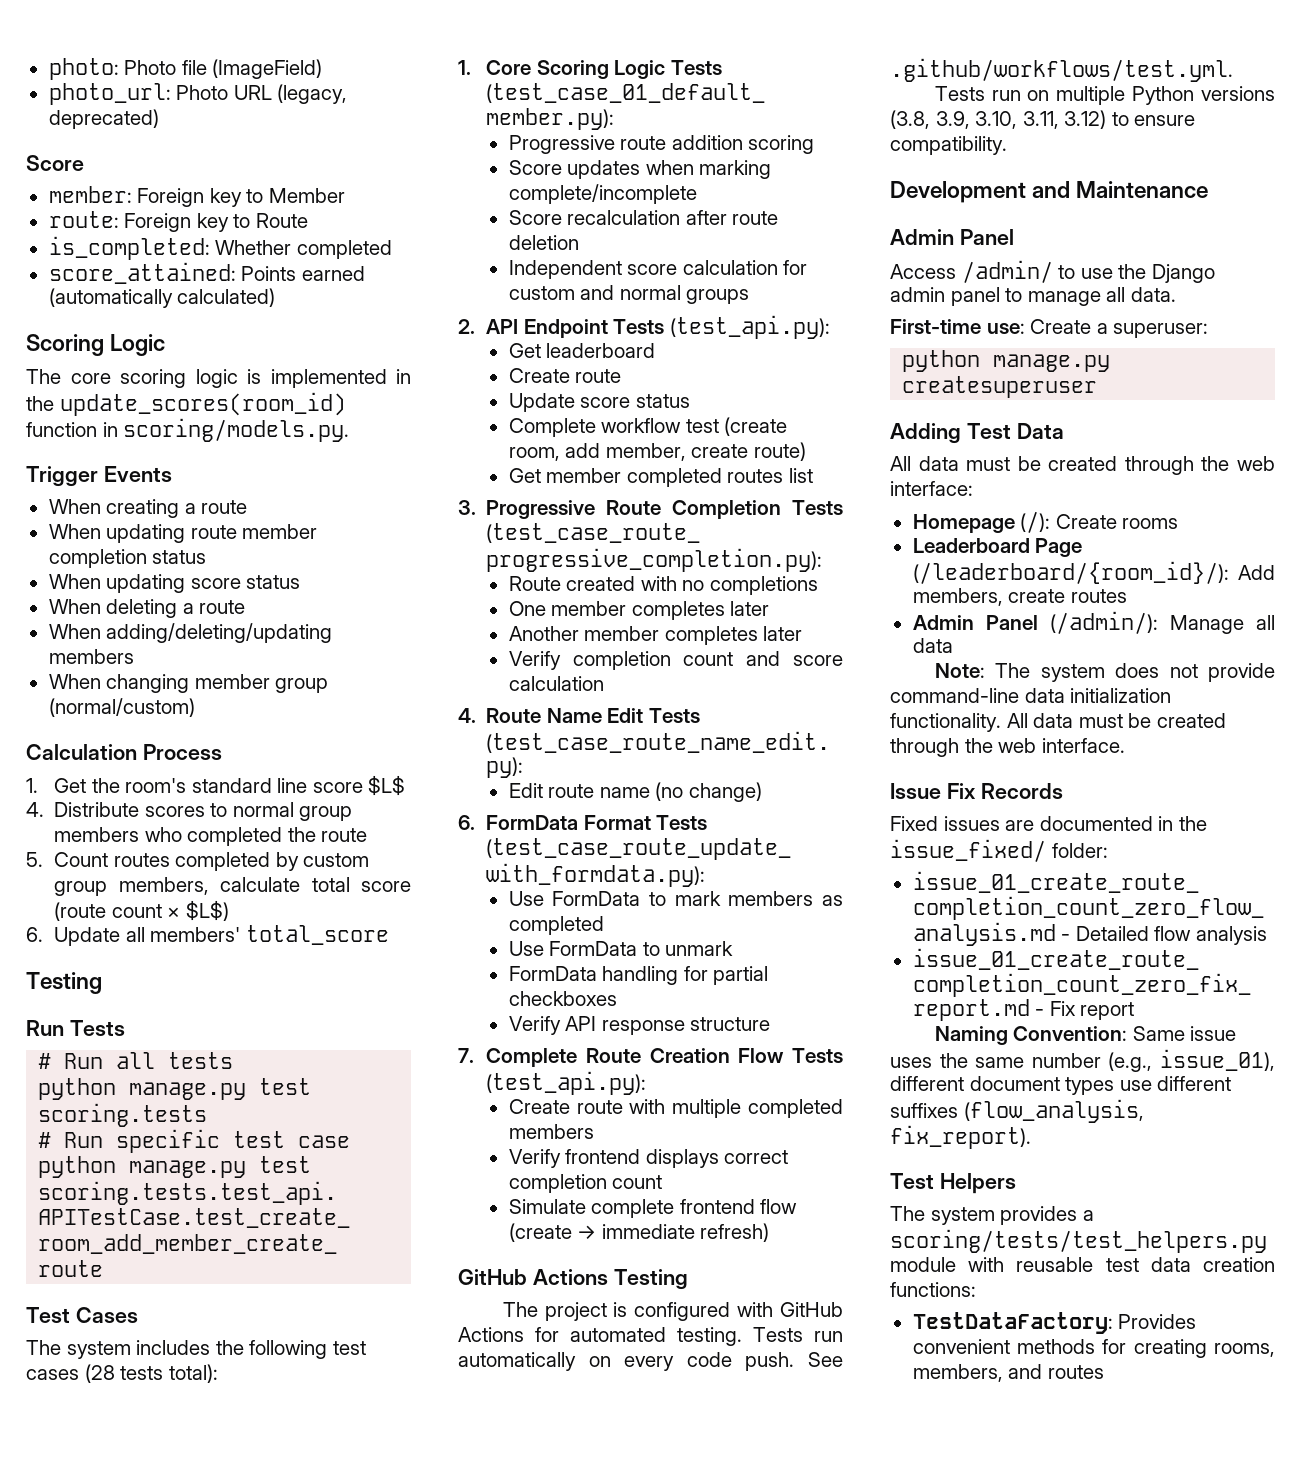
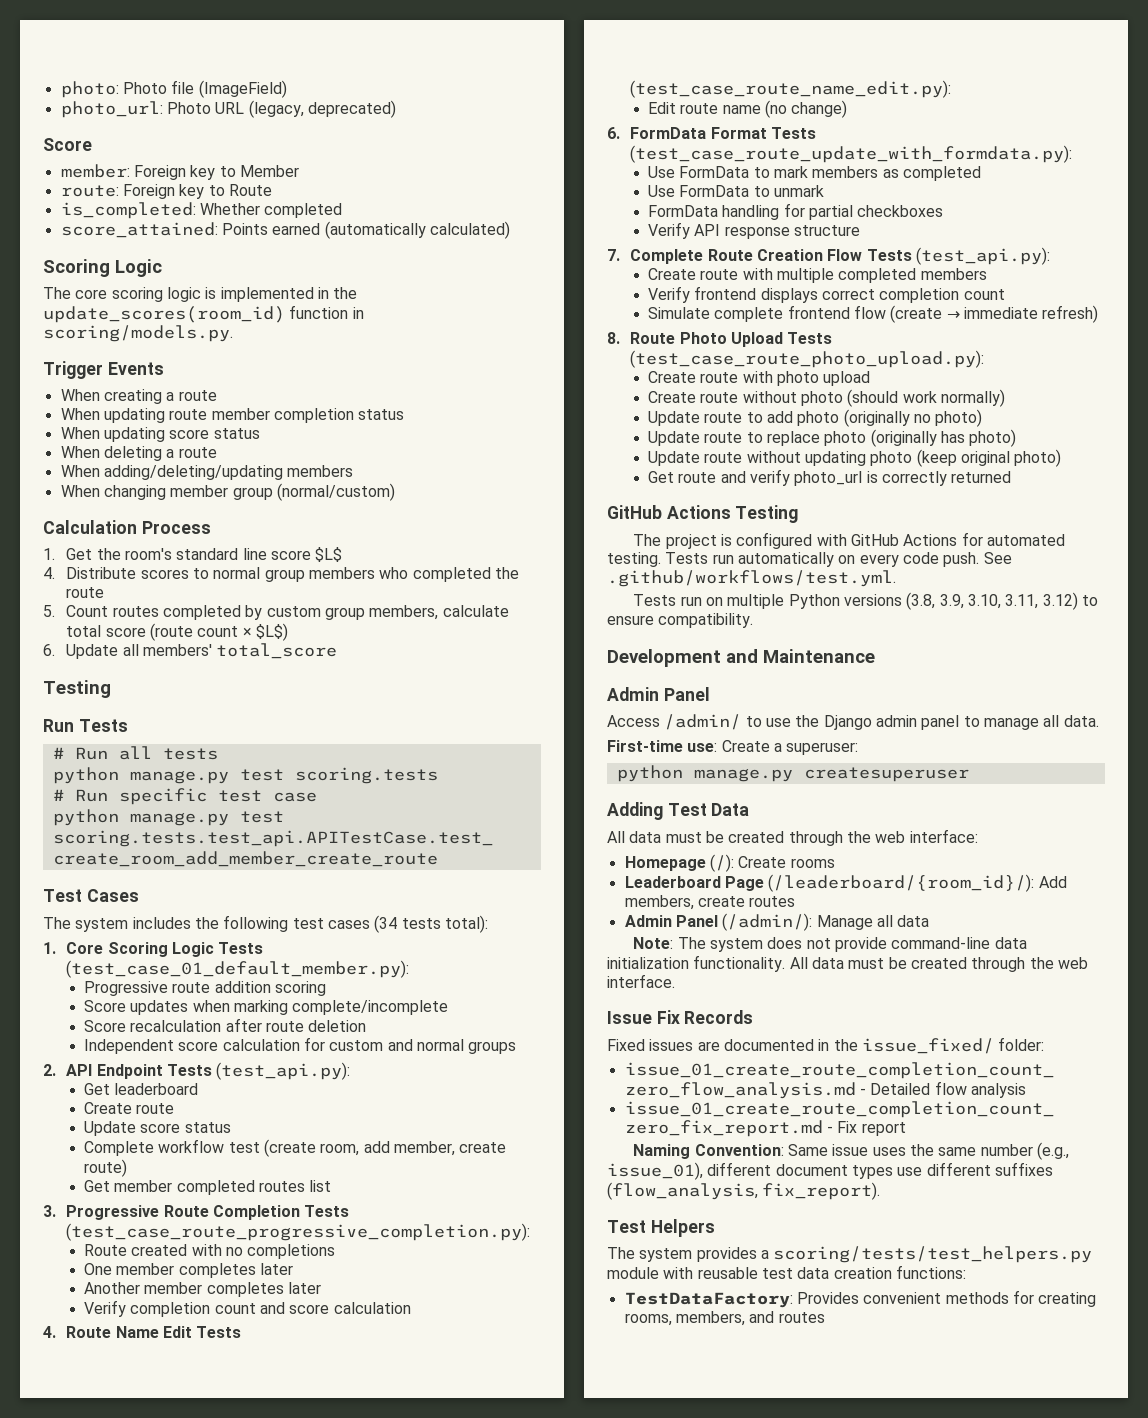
[84,1364,115,1383] (28 -> [374,915,398,933] (34
(770, 1232) none -> [607,332,833,347] [630,350,985,368] [647,371,871,386] [647,389,1005,407] [647,409,983,427] [647,429,1017,447] [647,449,1062,467] [647,469,1012,486] // 8. Route Photo Upload Tests (test_case_route_photo_upload.py): // Create route with photo upload // Create route without photo (should work normally) // Update route to add photo (originally no photo) // Update route to replace photo (originally has photo) // Update route without updating photo (keep original photo) // Get route and verify photo_url is correctly returned

